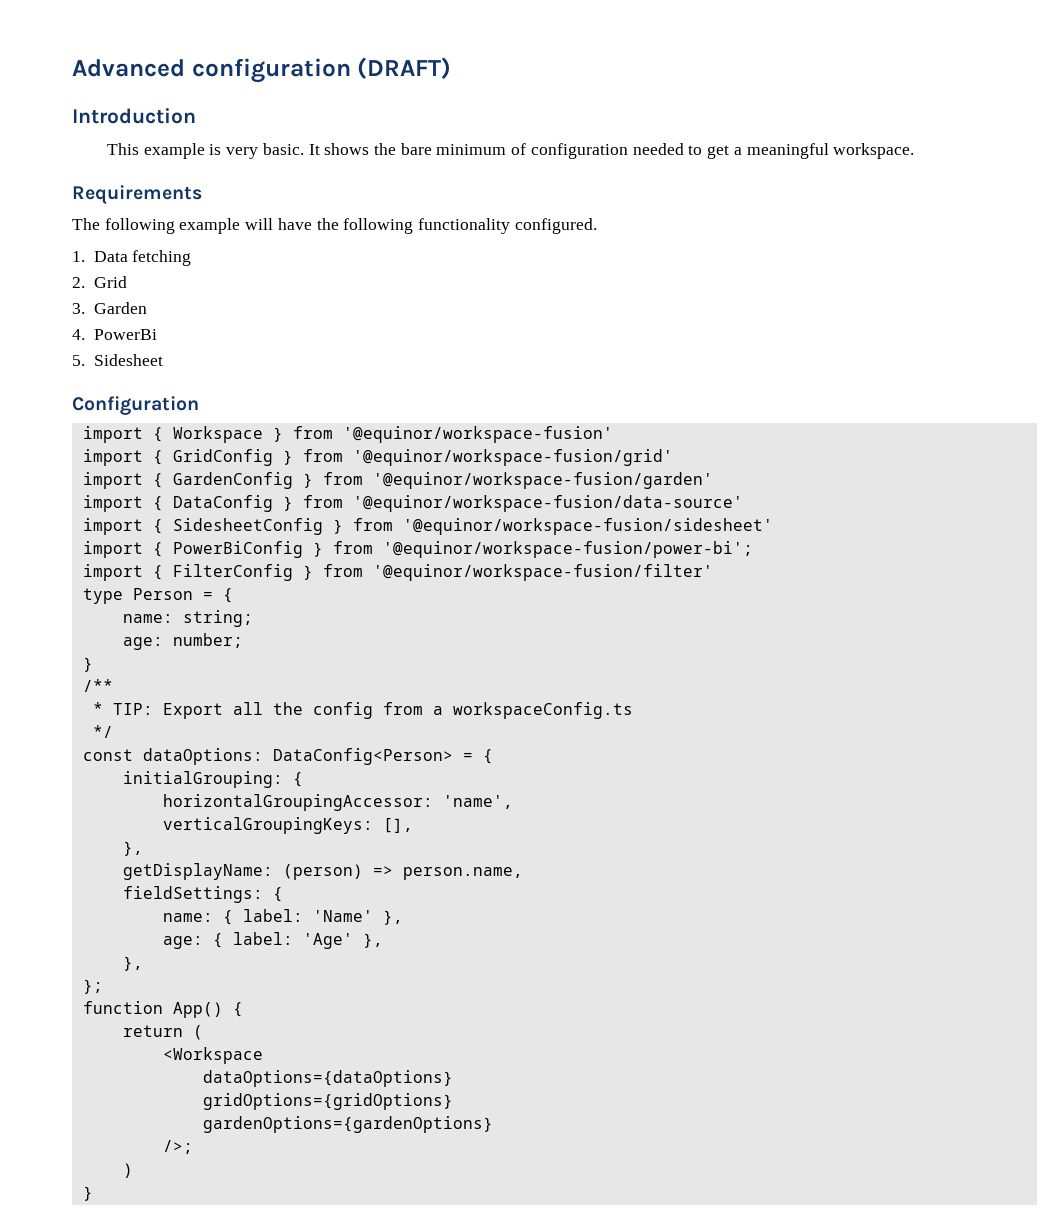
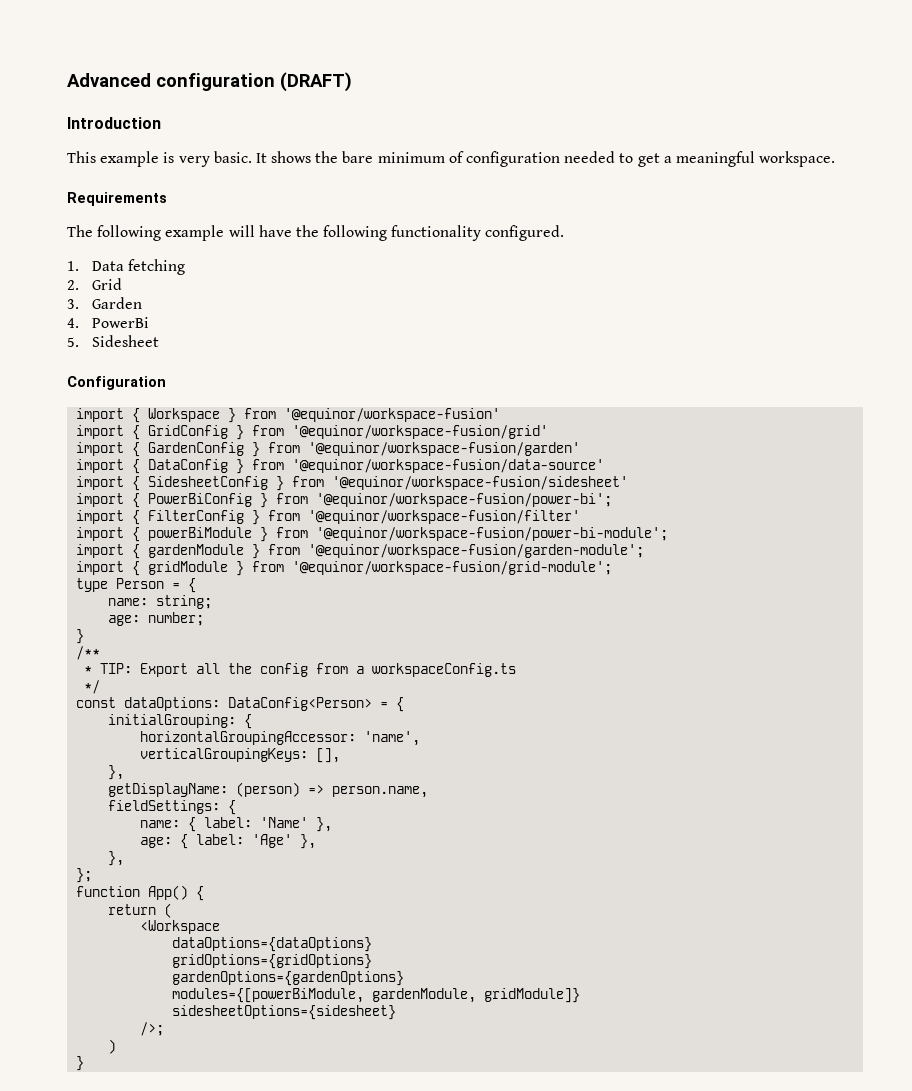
(713, 572) none -> [76,527,669,542] [76,544,645,559] [76,561,613,576] // import { powerBiModule } from '@equinor/workspace-fusion/power-bi-module'; // import { gardenModule } from '@equinor/workspace-fusion/garden-module'; // import { gridModule } from '@equinor/workspace-fusion/grid-module';
(493, 1124) none -> [172,988,581,1003] [172,1005,397,1020] // modules={[powerBiModule, gardenModule, gridModule]} // sidesheetOptions={sidesheet}

